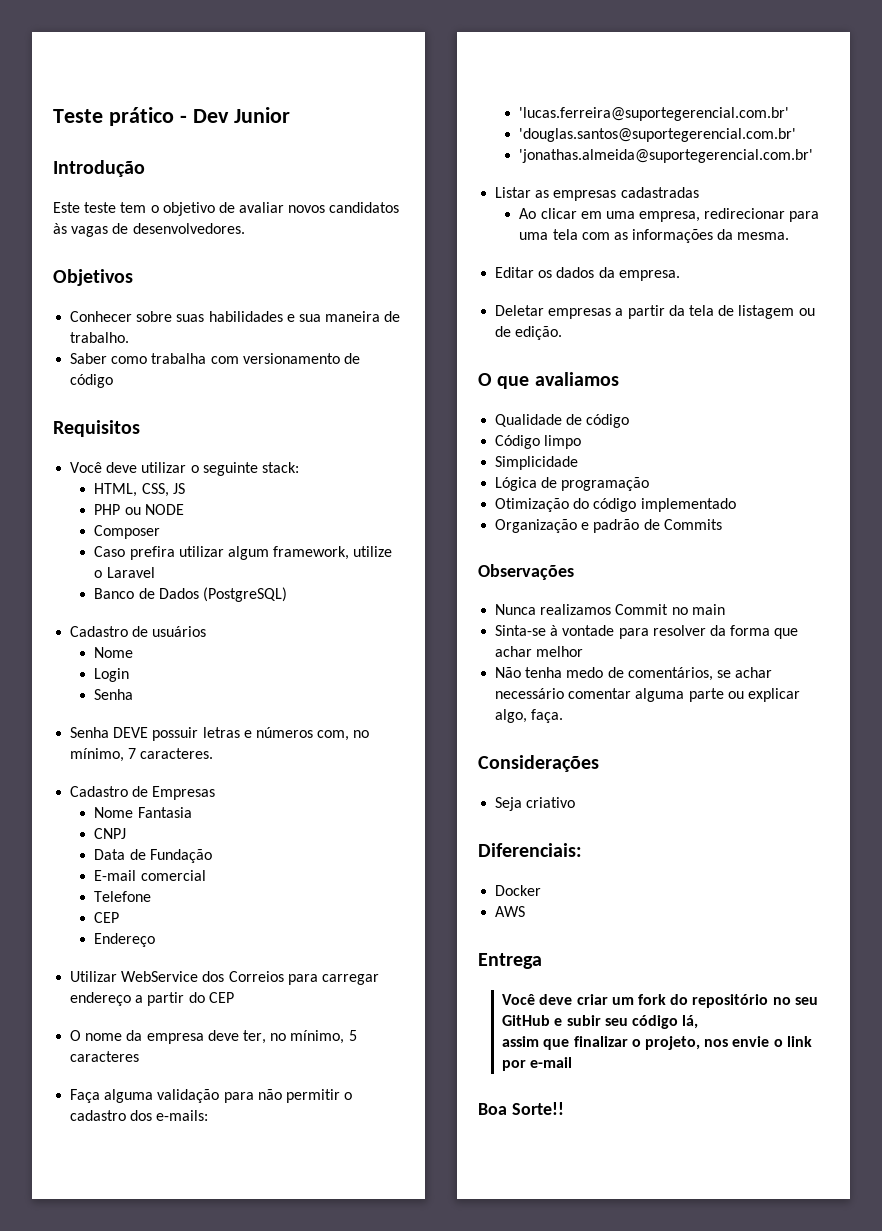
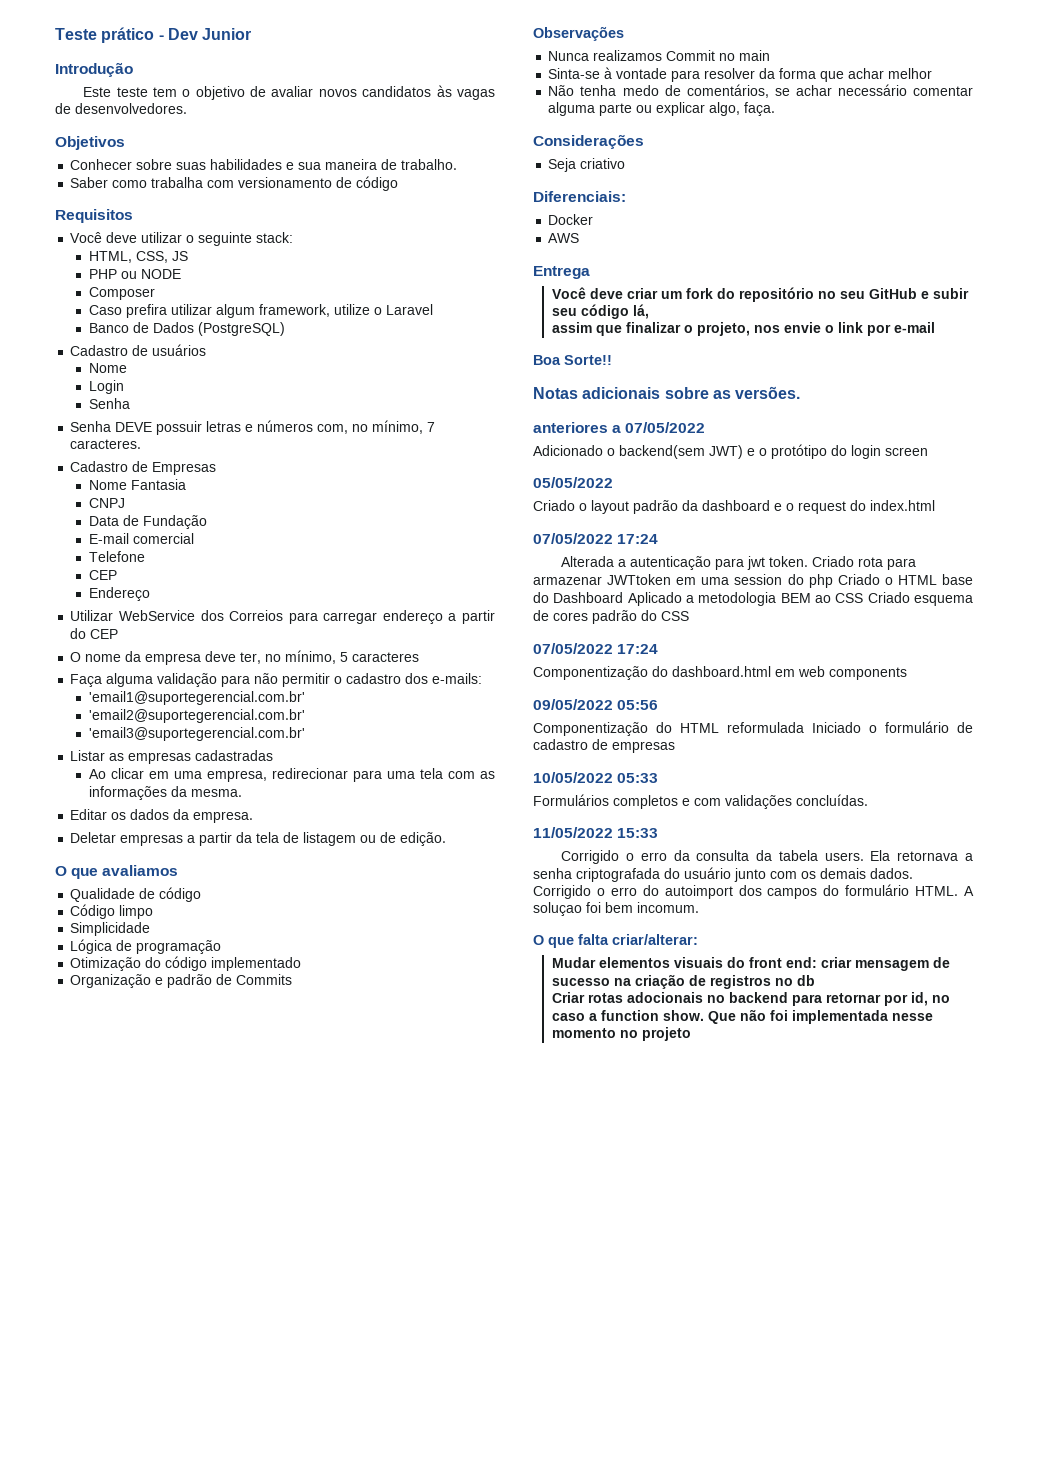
[519,107,790,121] [519,128,797,142] [519,149,814,163] 'lucas.ferreira@suportegerencial.com.br' // 'douglas.santos@suportegerencial.com.br' // 'jonathas.almeida@suportegerencial.com.br' -> [89,691,306,705] [89,709,306,723] [89,727,306,741] 'email1@suportegerencial.com.br' // 'email2@suportegerencial.com.br' // 'email3@suportegerencial.com.br'
(564, 1108) none -> [533,386,801,399] [533,422,706,433] [533,444,928,459] [533,477,613,488] [533,500,935,514] [533,533,659,544] [561,556,917,570] [533,574,974,588] [533,592,973,606] [533,610,689,624] [533,643,659,654] [533,666,907,680] [533,699,659,710] [533,721,973,736] [533,739,675,753] [533,772,659,783] [533,794,868,809] [533,827,659,838] [561,850,973,864] [533,867,913,882] [533,884,974,899] [533,902,699,916] [533,934,698,948] [551,957,950,971] [551,974,815,989] [551,992,950,1006] [551,1009,933,1024] [551,1027,691,1041] // Notas adicionais sobre as versões. // anteriores a 07/05/2022 // Adicionado o backend(sem JWT) e o protótipo do login screen // 05/05/2022 // Criado o layout padrão da dashboard e o request do index.html // 07/05/2022 17:24 // Alterada a autenticação para jwt token. Criado rota para armazenar JWTtoken em uma session do php Criado o HTML base do Dashboard Aplicado a metodologia BEM ao CSS Criado esquema de cores padrão do CSS // 07/05/2022 17:24 // Componentização do dashboard.html em web components // 09/05/2022 05:56 // Componentização do HTML reformulada Iniciado o formulário de cadastro de empresas // 10/05/2022 05:33 // Formulários completos e com validações concluídas. // 11/05/2022 15:33 // Corrigido o erro da consulta da tabela users. Ela retornava a senha criptografada do usuário junto com os demais dados. Corrigido o erro do autoimport dos campos do formulário HTML. A soluçao foi bem incomum. // O que falta criar/alterar: // Mudar elementos visuais do front end: criar mensagem de sucesso na criação de registros no db // Criar rotas adocionais no backend para retornar por id, no caso a function show. Que não foi implementada nesse momento no projeto

